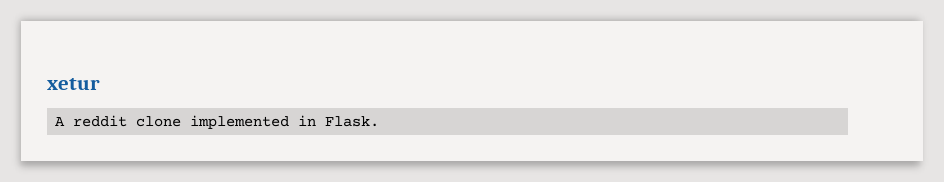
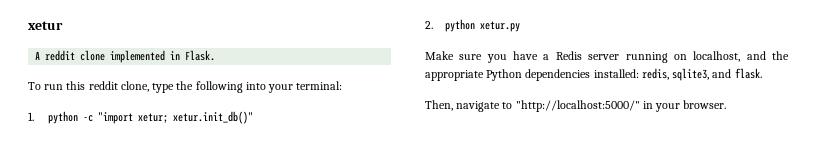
(380, 121) none -> [28,81,343,93] [28,111,254,124] [425,19,521,32] [425,51,789,63] [425,68,762,81] [425,100,727,112] // To run this reddit clone, type the following into your terminal: // 1. python -c "import xetur; xetur.init_db()" // 2. python xetur.py // Make sure you have a Redis server running on localhost, and the appropriate Python dependencies installed: redis, sqlite3, and flask. // Then, navigate to "http://localhost:5000/" in your browser.

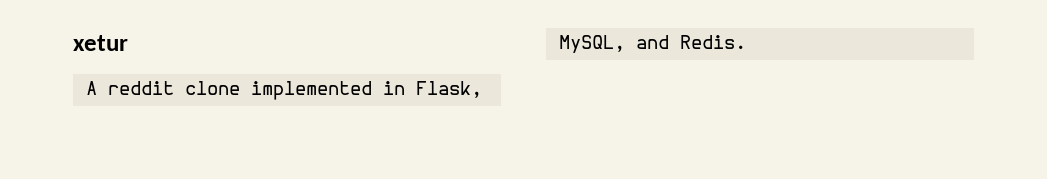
[185,50,216,61] [28,81,343,93] [28,111,254,124] [425,19,521,32] [425,51,789,63] [425,68,762,81] [425,100,727,112] Flask. // To run this reddit clone, type the following into your terminal: // 1. python -c "import xetur; xetur.init_db()" // 2. python xetur.py // Make sure you have a Redis server running on localhost, and the appropriate Python dependencies installed: redis, sqlite3, and flask. // Then, navigate to "http://localhost:5000/" in your browser. -> [415,81,482,98] [558,35,746,53] Flask, MySQL, and Redis.

